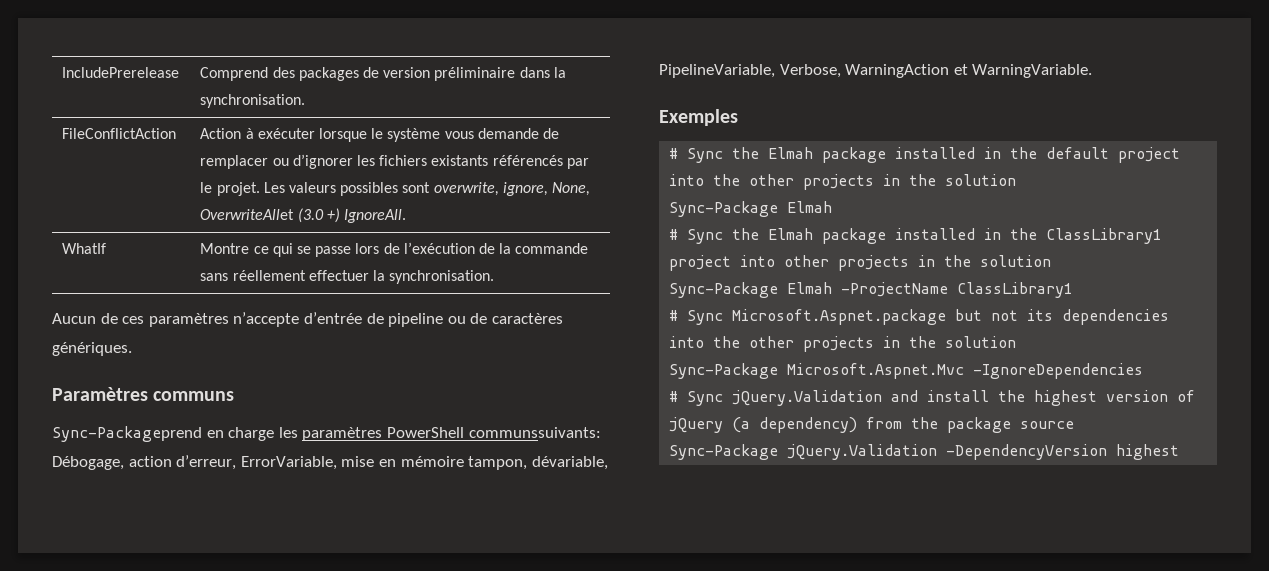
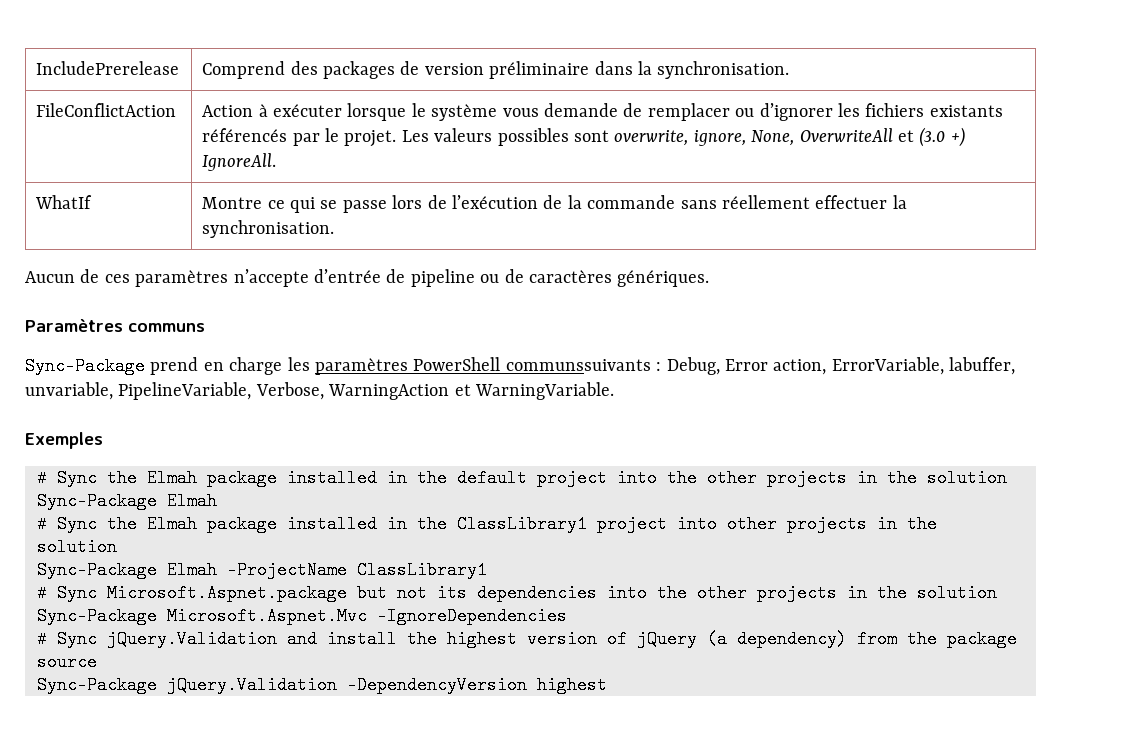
[200,209,295,220] OverwriteAllet -> [799,128,915,142] OverwriteAll et
[52,426,202,442] Sync-Packageprend -> [25,357,199,375] Sync-Package prend
[468,427,601,438] [52,455,608,470] communssuivants: Débogage, action d’erreur, ErrorVariable, mise en mémoire tampon, dévariable, -> [505,357,1016,375] [25,382,113,400] communssuivants : Debug, Error action, ErrorVariable, labuffer, unvariable,

